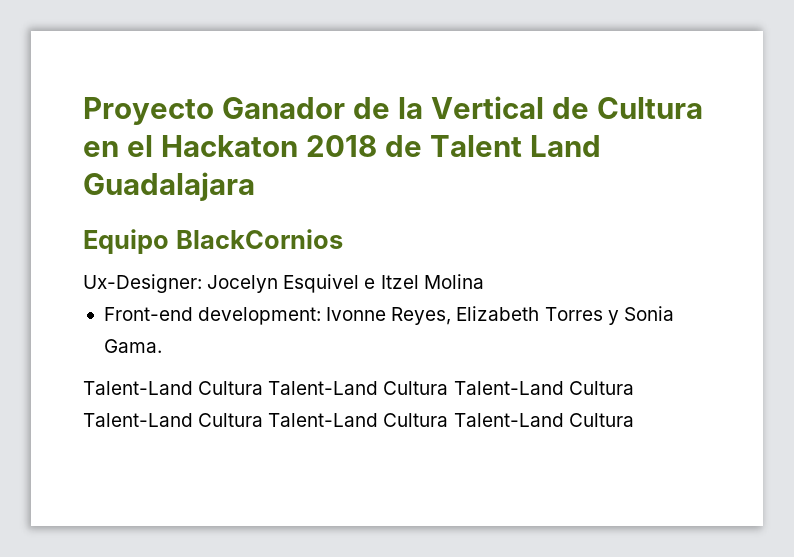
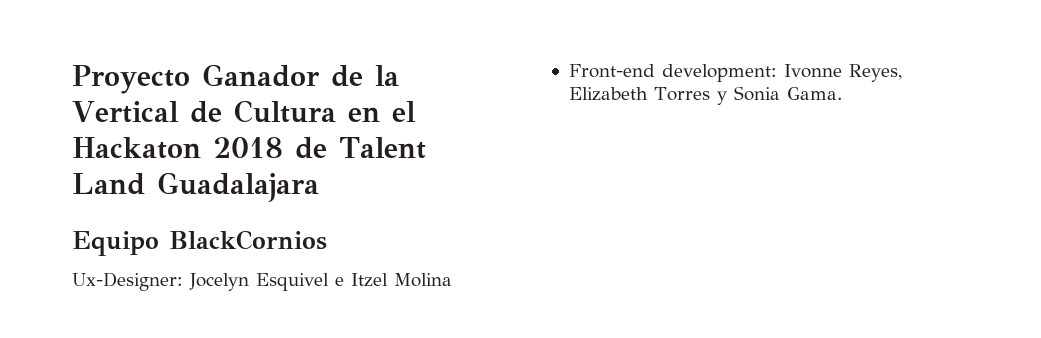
[83,381,634,395] [83,413,634,427] // Talent-Land Cultura Talent-Land Cultura Talent-Land Cultura Talent-Land Cultura Talent-Land Cultura Talent-Land Cultura -> (842, 93) none

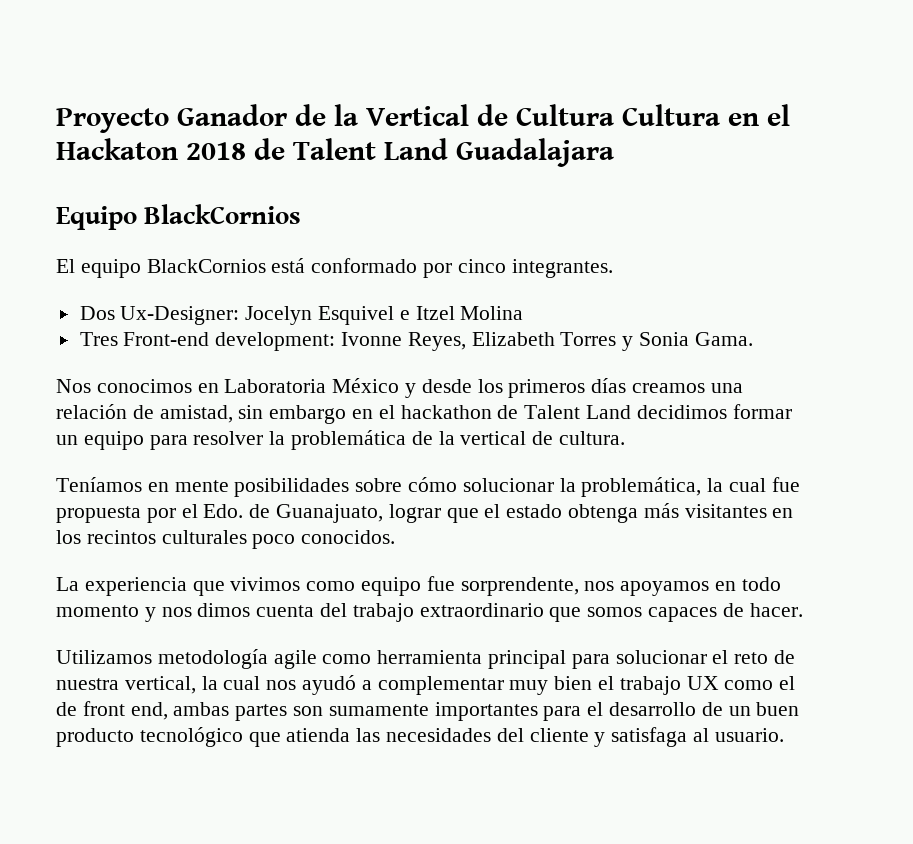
(336, 111) none -> [622,104,720,126] Cultura
(327, 240) none -> [56,258,613,278] [79,306,115,320] El equipo BlackCornios está conformado por cinco integrantes. // Dos
(452, 280) none -> [79,332,118,346] Tres
(842, 93) none -> [56,378,743,398] [56,404,792,424] [56,430,626,450] [56,477,800,497] [56,503,794,523] [56,530,396,549] [56,576,781,596] [56,603,803,622] [56,649,796,669] [56,675,796,695] [56,701,800,721] [56,727,784,747] // Nos conocimos en Laboratoria México y desde los primeros días creamos una relación de amistad, sin embargo en el hackathon de Talent Land decidimos formar un equipo para resolver la problemática de la vertical de cultura. // Teníamos en mente posibilidades sobre cómo solucionar la problemática, la cual fue propuesta por el Edo. de Guanajuato, lograr que el estado obtenga más visitantes en los recintos culturales poco conocidos. // La experiencia que vivimos como equipo fue sorprendente, nos apoyamos en todo momento y nos dimos cuenta del trabajo extraordinario que somos capaces de hacer. // Utilizamos metodología agile como herramienta principal para solucionar el reto de nuestra vertical, la cual nos ayudó a complementar muy bien el trabajo UX como el de front end, ambas partes son sumamente importantes para el desarrollo de un buen producto tecnológico que atienda las necesidades del cliente y satisfaga al usuario.

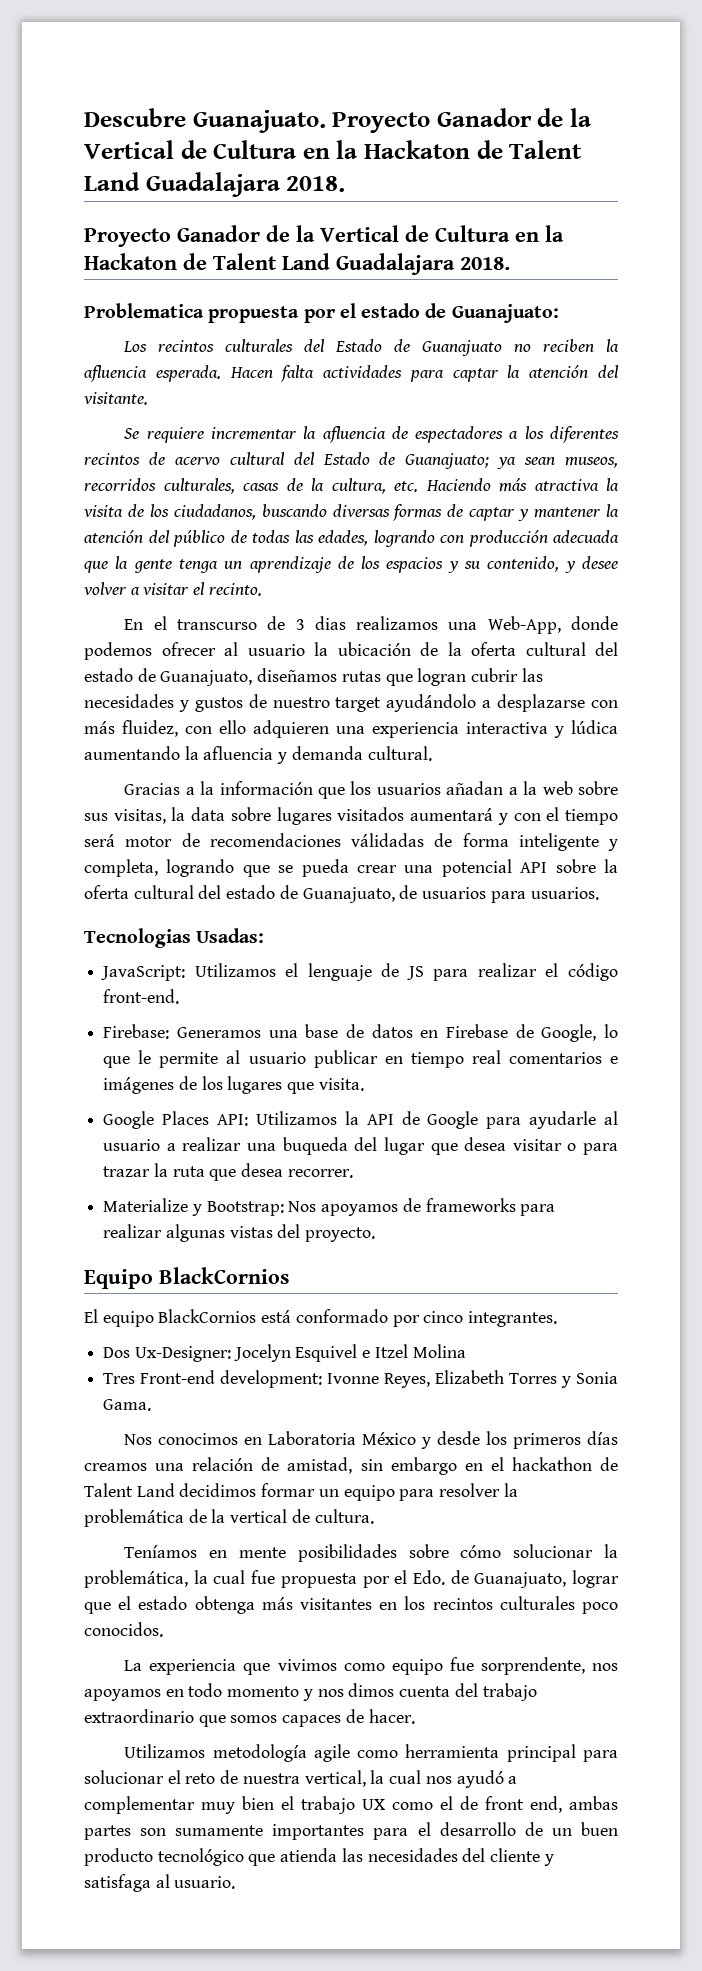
[56,104,790,133] [56,138,614,167] Proyecto Ganador de la Vertical de Cultura Cultura en el Hackaton 2018 de Talent Land Guadalajara -> [84,108,592,133] [84,140,583,159] [84,172,346,197] [84,225,564,247] [84,253,510,275] [84,303,559,323] [123,339,620,356] [84,365,619,382] [84,392,148,405] [124,426,619,443] [84,452,618,469] [84,478,619,494] [84,504,620,521] [84,530,619,547] [84,556,619,573] [84,582,262,596] [124,616,618,634] [84,642,618,660] [84,668,543,686] [84,694,619,712] [84,720,618,738] [84,746,432,764] [124,781,618,799] [84,807,618,825] [84,833,618,851] [84,859,618,877] [84,885,599,903] [84,928,265,948] [101,963,618,981] [103,989,180,1004] [103,1024,618,1042] [103,1050,618,1068] [103,1076,364,1094] [103,1111,618,1129] [103,1137,619,1155] [103,1163,353,1181] [103,1198,556,1216] [103,1224,376,1242] Descubre Guanajuato. Proyecto Ganador de la Vertical de Cultura en la Hackaton de Talent Land Guadalajara 2018. // Proyecto Ganador de la Vertical de Cultura en la Hackaton de Talent Land Guadalajara 2018. // Problematica propuesta por el estado de Guanajuato: // Los recintos culturales del Estado de Guanajuato no reciben la afluencia esperada. Hacen falta actividades para captar la atención del visitante. // Se requiere incrementar la afluencia de espectadores a los diferentes recintos de acervo cultural del Estado de Guanajuato; ya sean museos, recorridos culturales, casas de la cultura, etc. Haciendo más atractiva la visita de los ciudadanos, buscando diversas formas de captar y mantener la atención del público de todas las edades, logrando con producción adecuada que la gente tenga un aprendizaje de los espacios y su contenido, y desee volver a visitar el recinto. // En el transcurso de 3 dias realizamos una Web-App, donde podemos ofrecer al usuario la ubicación de la oferta cultural del estado de Guanajuato, diseñamos rutas que logran cubrir las necesidades y gustos de nuestro target ayudándolo a desplazarse con más fluidez, con ello adquieren una experiencia interactiva y lúdica aumentando la afluencia y demanda cultural. // Gracias a la información que los usuarios añadan a la web sobre sus visitas, la data sobre lugares visitados aumentará y con el tiempo será motor de recomendaciones válidadas de forma inteligente y completa, logrando que se pueda crear una potencial API sobre la oferta cultural del estado de Guanajuato, de usuarios para usuarios. // Tecnologias Usadas: // JavaScript: Utilizamos el lenguaje de JS para realizar el código front-end. // Firebase: Generamos una base de datos en Firebase de Google, lo que le permite al usuario publicar en tiempo real comentarios e imágenes de los lugares que visita. // Google Places API: Utilizamos la API de Google para ayudarle al usuario a realizar una buqueda del lugar que desea visitar o para trazar la ruta que desea recorrer. // Materialize y Bootstrap: Nos apoyamos de frameworks para realizar algunas vistas del proyecto.

